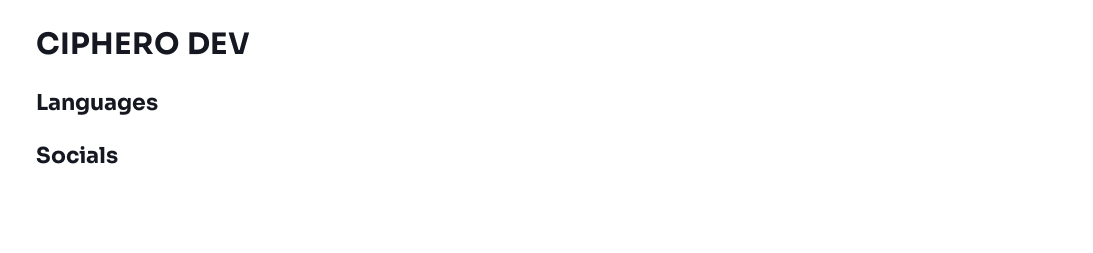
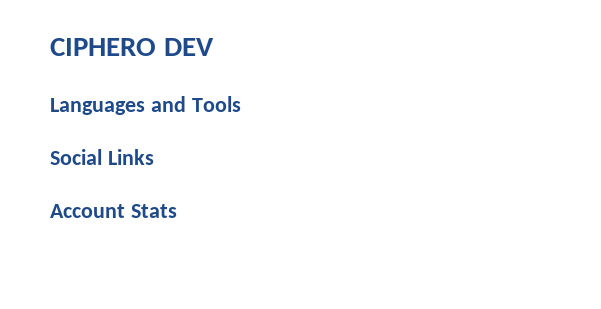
[36,146,118,164] // Socials -> [150,96,241,112] [50,149,154,165] [50,204,177,218] and Tools // Social Links // Account Stats

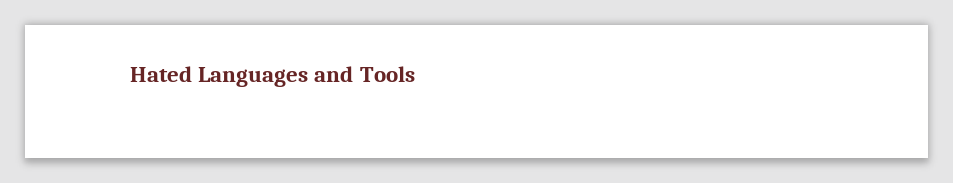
[50,38,214,56] CIPHERO DEV // -> [130,66,192,82] Hated
[50,149,154,165] [50,204,177,218] // Social Links // Account Stats -> (415, 74) none

